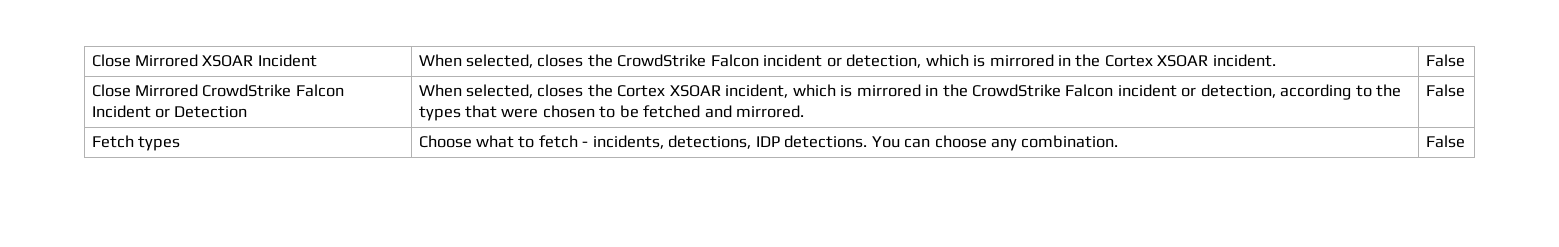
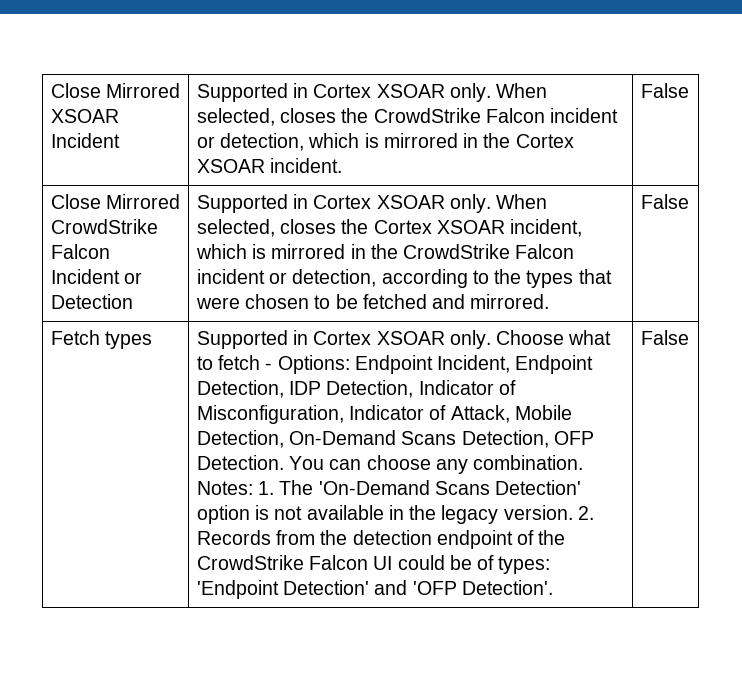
(317, 60) none -> [196,83,491,102] Supported in Cortex XSOAR only.
(248, 112) none -> [196,194,491,213] Supported in Cortex XSOAR only.
(181, 143) none -> [196,330,491,349] Supported in Cortex XSOAR only.
[592,135,868,149] incidents, detections, IDP detections. -> [277,355,594,374] [196,380,516,398] [196,405,572,424] [196,430,594,448] [196,455,284,470] Options: Endpoint Incident, Endpoint Detection, IDP Detection, Indicator of Misconfiguration, Indicator of Attack, Mobile Detection, On-Demand Scans Detection, OFP Detection.
(1119, 141) none -> [196,480,582,495] [196,505,594,524] [196,530,566,549] [196,555,551,574] [196,580,553,599] Notes: 1. The 'On-Demand Scans Detection' option is not available in the legacy version. 2. Records from the detection endpoint of the CrowdStrike Falcon UI could be of types: 'Endpoint Detection' and 'OFP Detection'.

